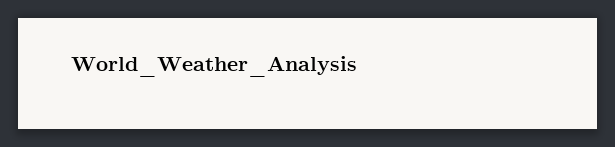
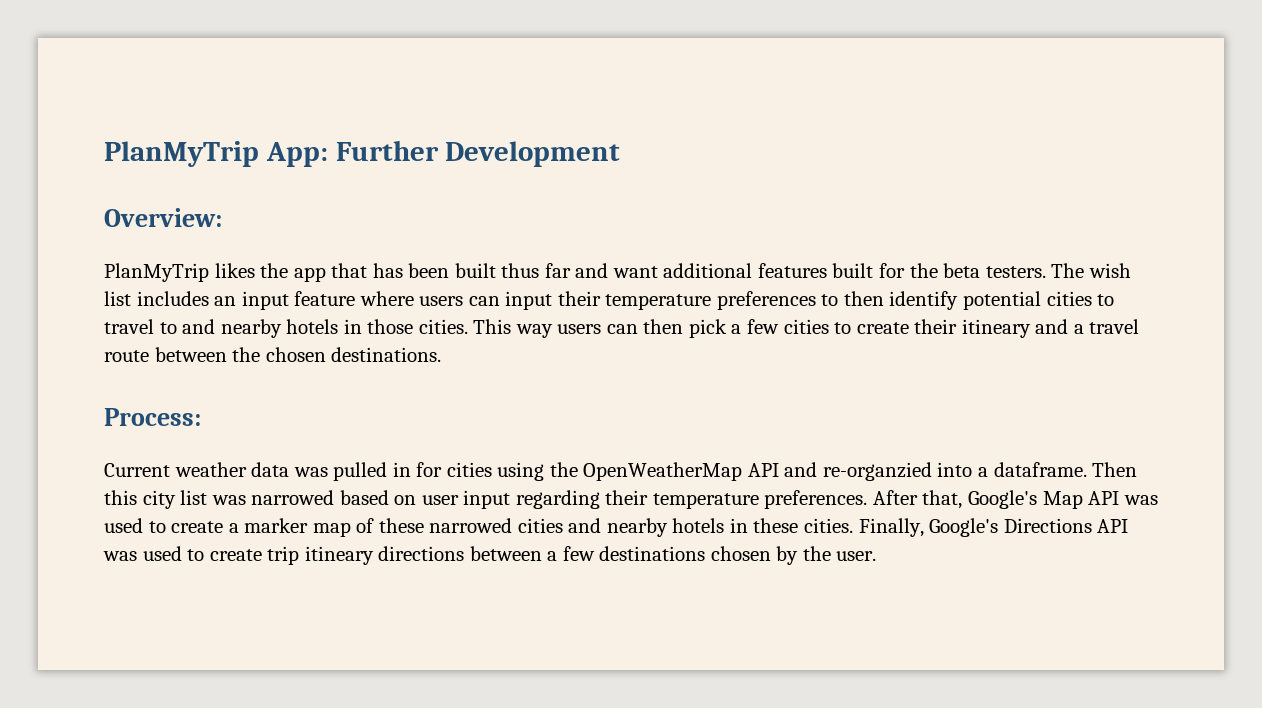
[71,56,357,77] World_Weather_Analysis -> [104,140,621,167] [104,208,222,227] [104,263,1131,282] [104,291,1115,310] [104,319,1140,338] [104,347,442,362] [104,408,201,426] [104,462,1138,481] [104,490,1158,509] [104,518,1129,537] [103,546,877,565] PlanMyTrip App: Further Development // Overview: // PlanMyTrip likes the app that has been built thus far and want additional features built for the beta testers. The wish list includes an input feature where users can input their temperature preferences to then identify potential cities to travel to and nearby hotels in those cities. This way users can then pick a few cities to create their itineary and a travel route between the chosen destinations. // Process: // Current weather data was pulled in for cities using the OpenWeatherMap API and re-organzied into a dataframe. Then this city list was narrowed based on user input regarding their temperature preferences. After that, Google's Map API was used to create a marker map of these narrowed cities and nearby hotels in these cities. Finally, Google's Directions API was used to create trip itineary directions between a few destinations chosen by the user.

